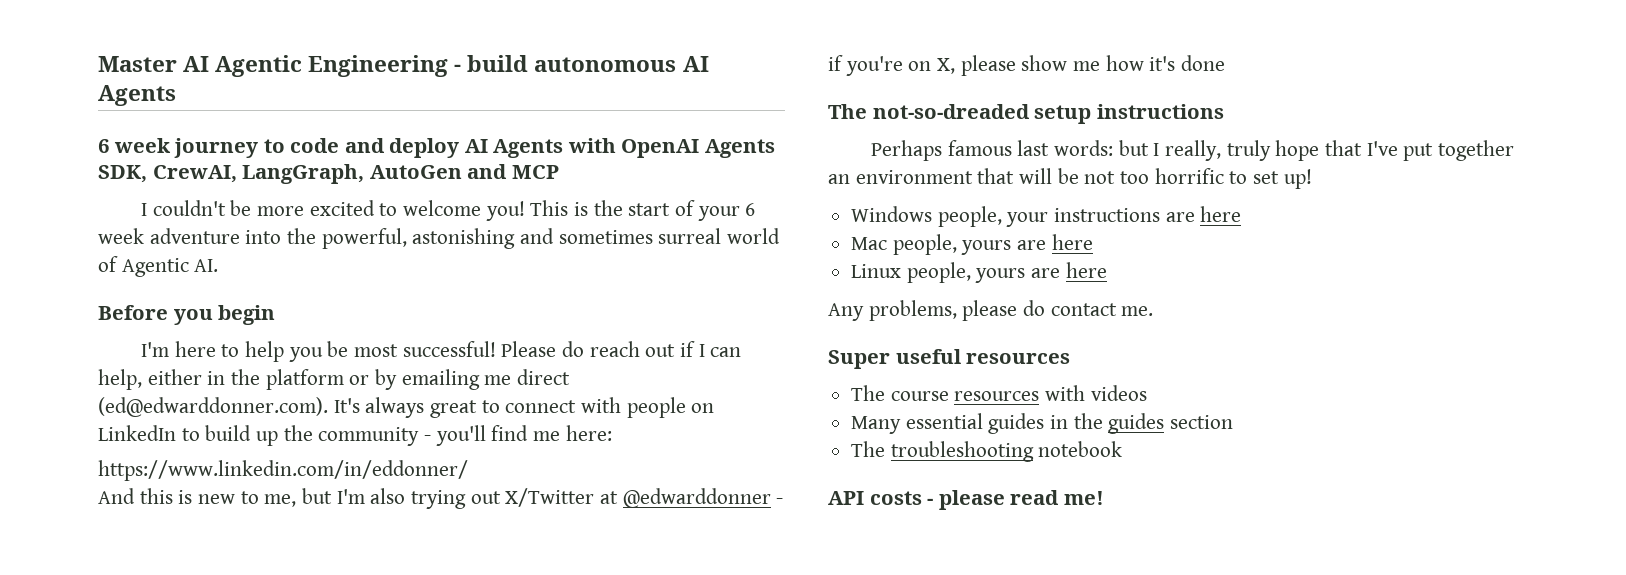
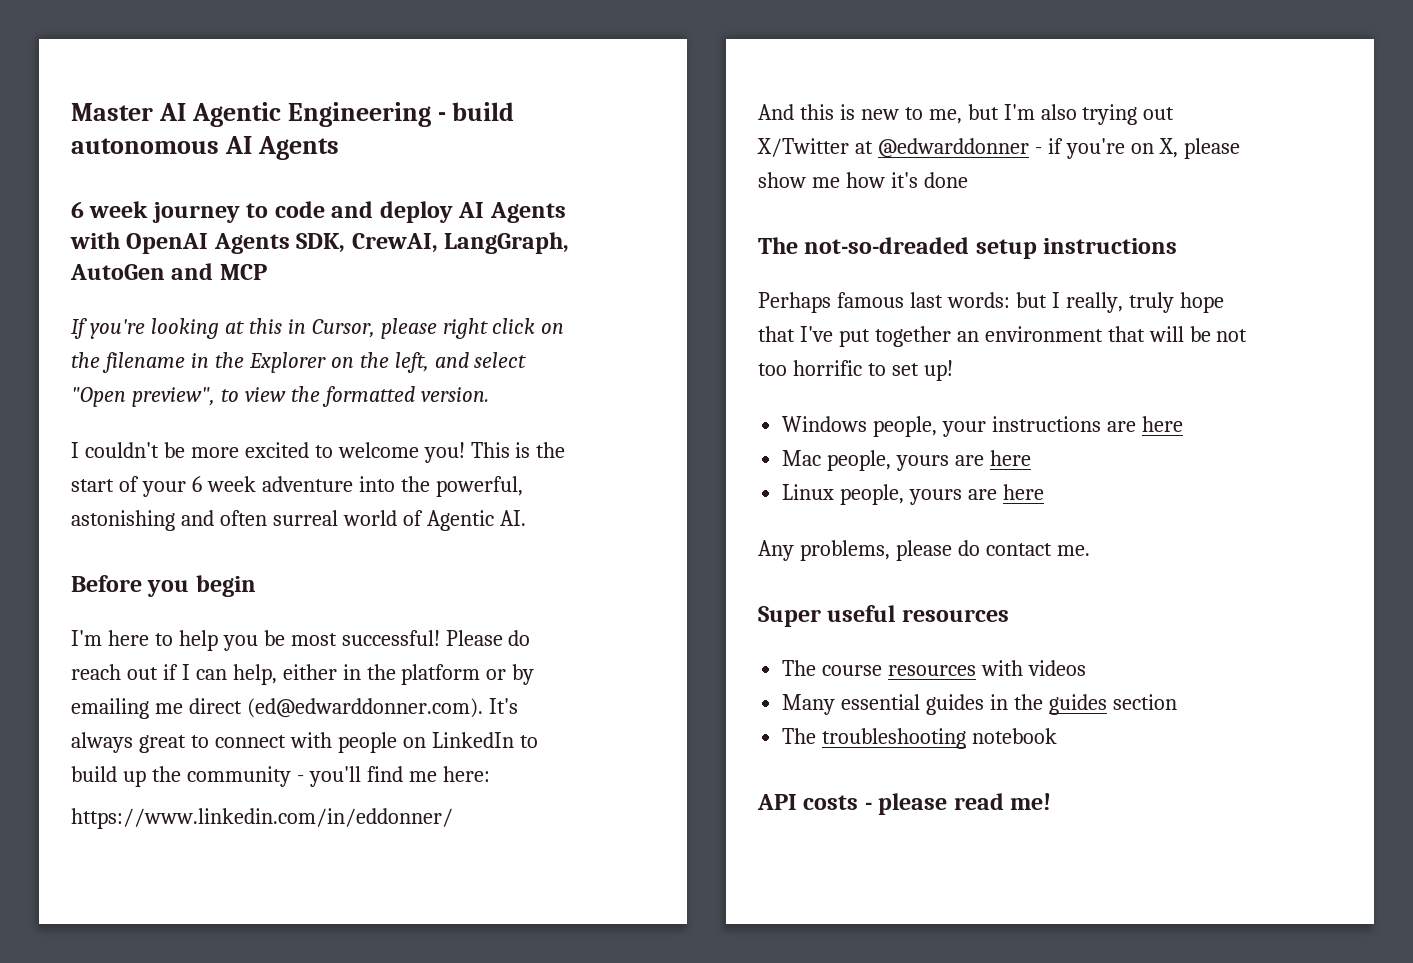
(559, 172) none -> [71,318,565,339] [71,352,527,373] [71,386,489,407] // If you're looking at this in Cursor, please right click on the filename in the Explorer on the left, and select "Open preview", to view the formatted version.
[558,230,653,244] sometimes -> [219,510,267,526] often

